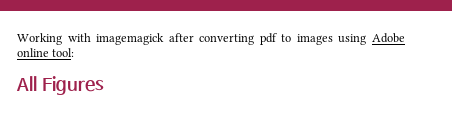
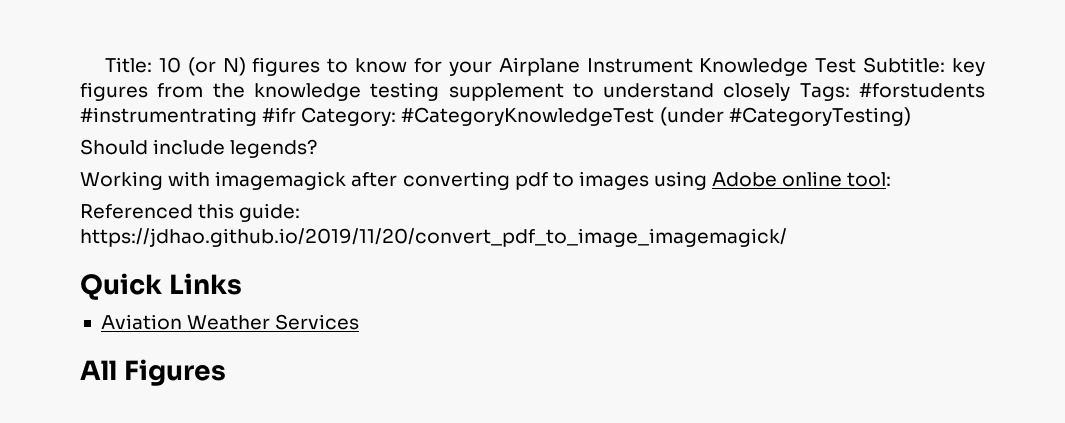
(17, 39) none -> [105,57,985,76] [80,82,985,101] [80,107,911,126] [80,139,318,158] Title: 10 (or N) figures to know for your Airplane Instrument Knowledge Test Subtitle: key figures from the knowledge testing supplement to understand closely Tags: #forstudents #instrumentrating #ifr Category: #CategoryKnowledgeTest (under #CategoryTesting) // Should include legends? //
(75, 52) none -> [80,203,301,222] [80,228,787,247] [80,273,243,300] [100,314,360,330] // Referenced this guide: https://jdhao.github.io/2019/11/20/convert_pdf_to_image_imagemagick/ // Quick Links // Aviation Weather Services

